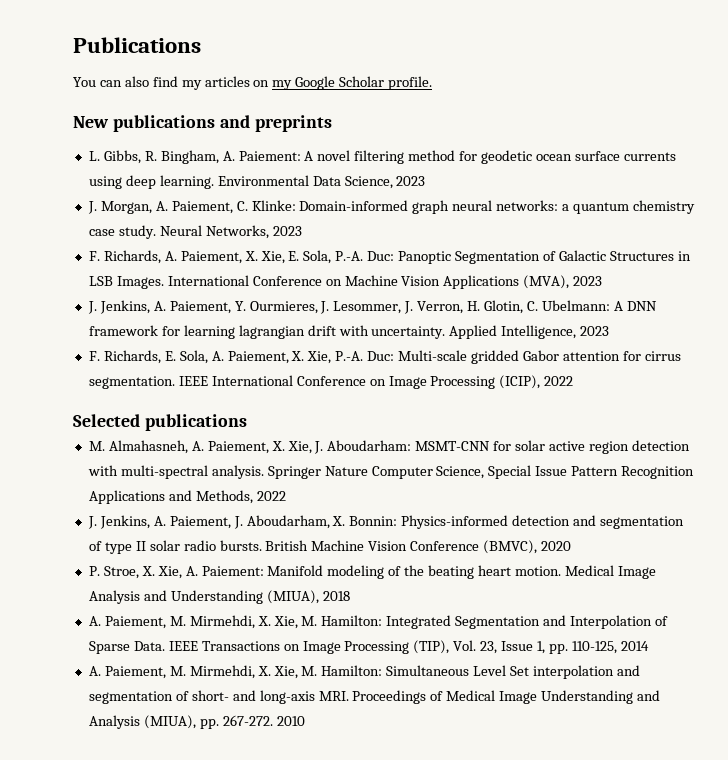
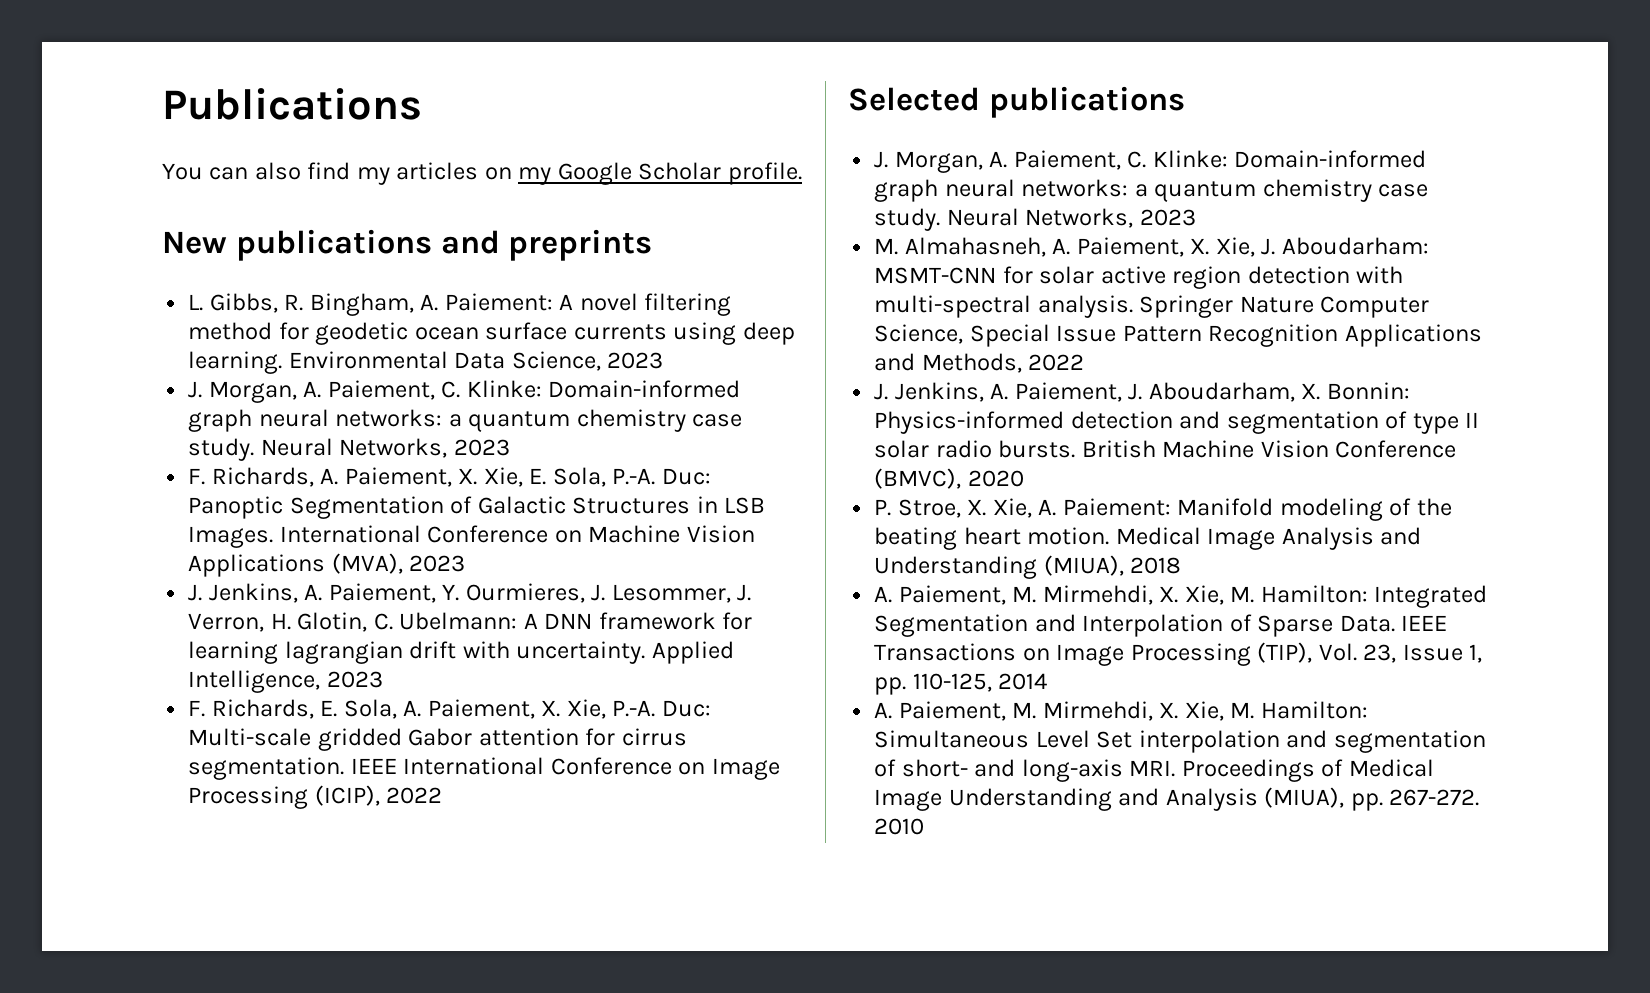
(247, 422) none -> [874,150,1427,173] [874,179,1429,202] [874,208,1196,231] // J. Morgan, A. Paiement, C. Klinke: Domain-informed graph neural networks: a quantum chemistry case study. Neural Networks, 2023

